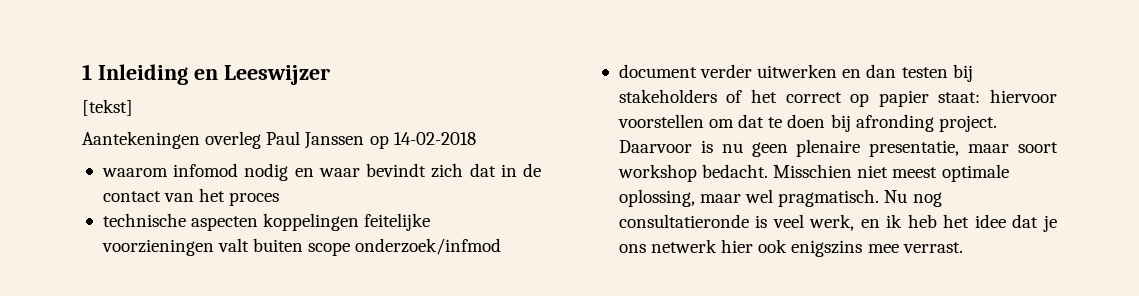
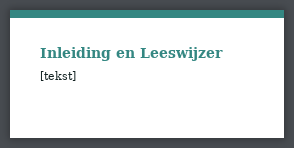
[82,64,92,80] 1 -> (40, 54) none
[82,131,476,149] [101,163,542,181] [102,188,280,206] [102,213,431,231] [101,238,502,256] [618,64,973,82] [618,89,1057,107] [617,114,997,132] [618,139,1058,157] [617,164,1009,182] [618,189,942,207] [618,214,1057,232] [618,239,963,257] // Aantekeningen overleg Paul Janssen op 14-02-2018 // waarom infomod nodig en waar bevindt zich dat in de contact van het proces // technische aspecten koppelingen feitelijke voorzieningen valt buiten scope onderzoek/infmod // document verder uitwerken en dan testen bij stakeholders of het correct op papier staat: hiervoor voorstellen om dat te doen bij afronding project. Daarvoor is nu geen plenaire presentatie, maar soort workshop bedacht. Misschien niet meest optimale oplossing, maar wel pragmatisch. Nu nog consultatieronde is veel werk, en ik heb het idee dat je ons netwerk hier ook enigszins mee verrast. -> (76, 76) none

